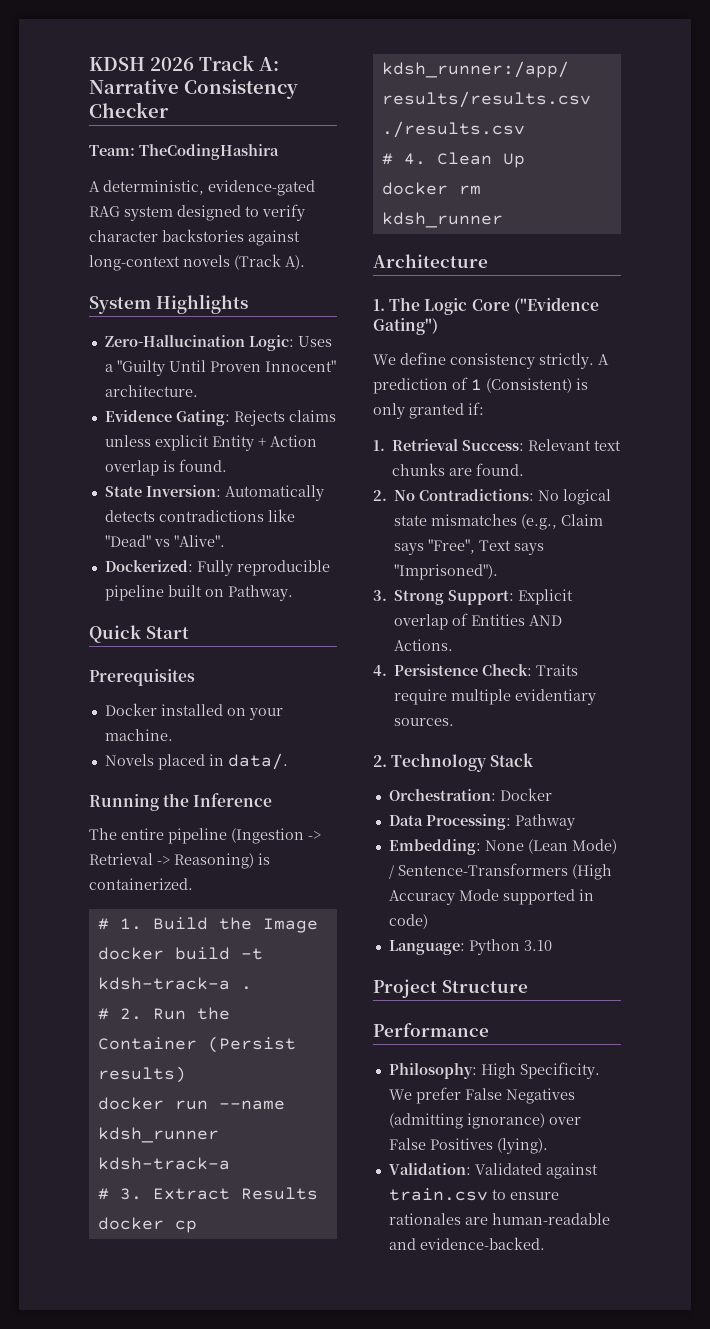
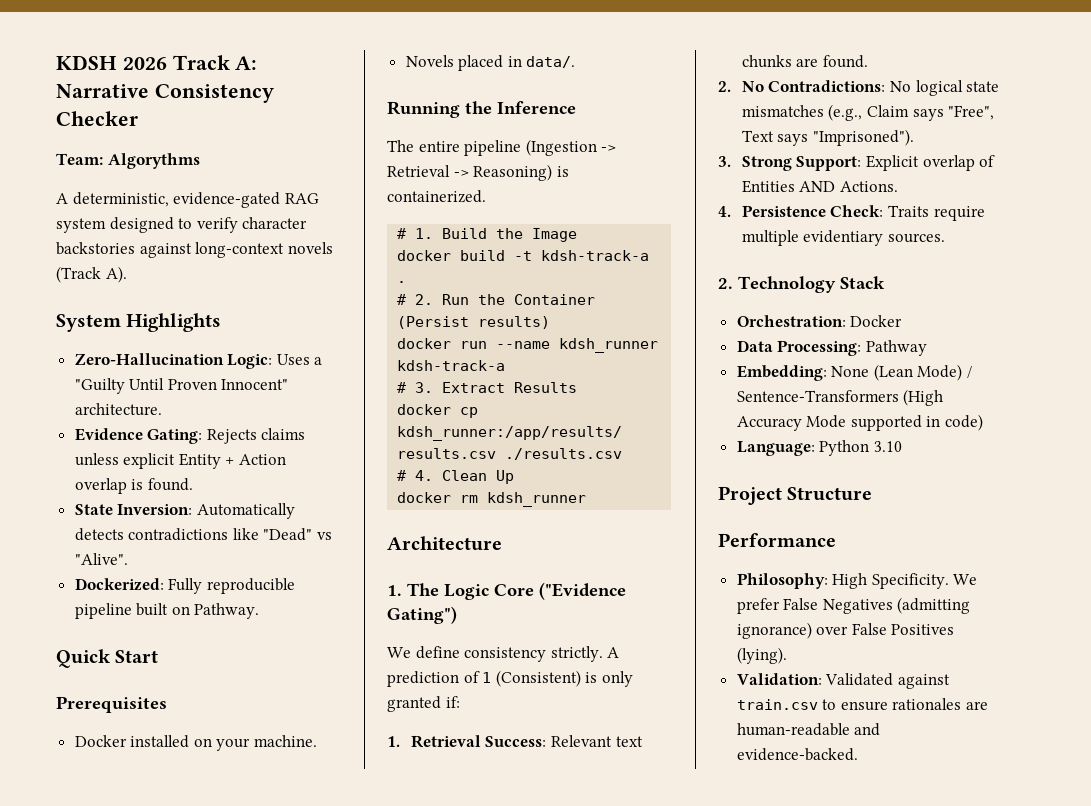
[139,144,279,160] TheCodingHashira -> [107,153,200,169] Algorythms

